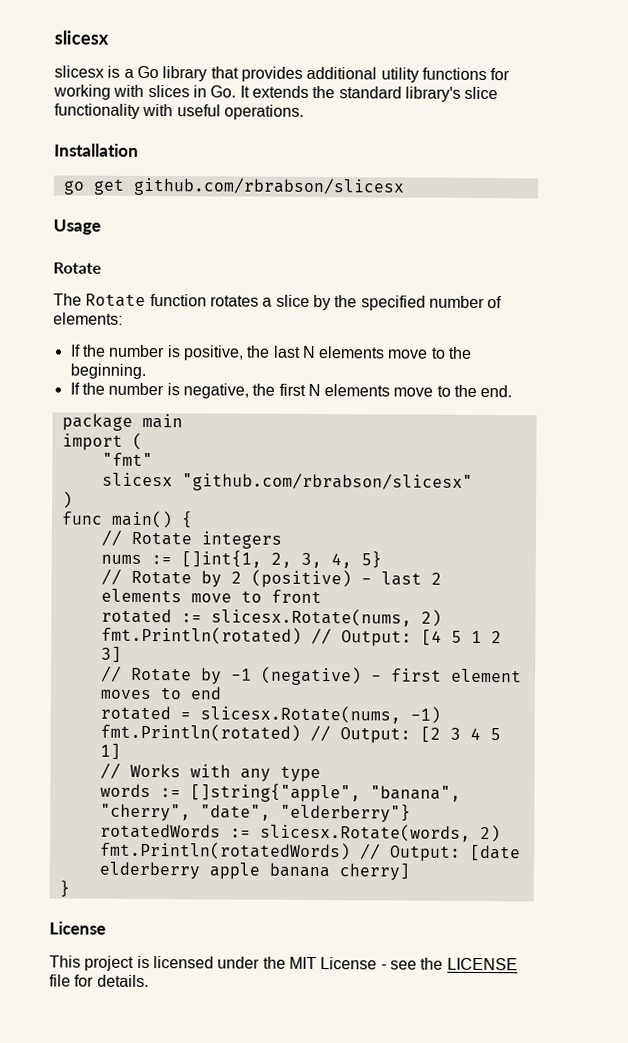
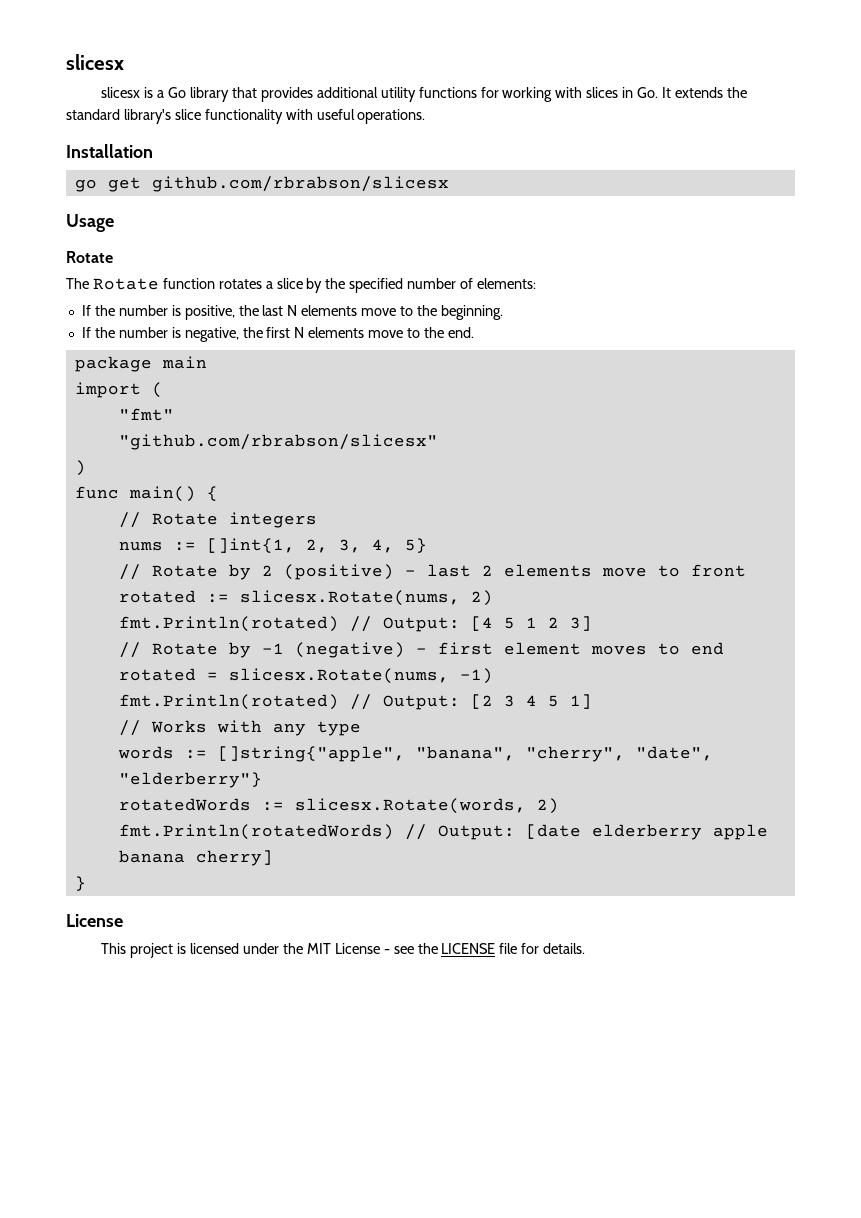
[101,472,173,487] slicesx -> (174, 414) none

